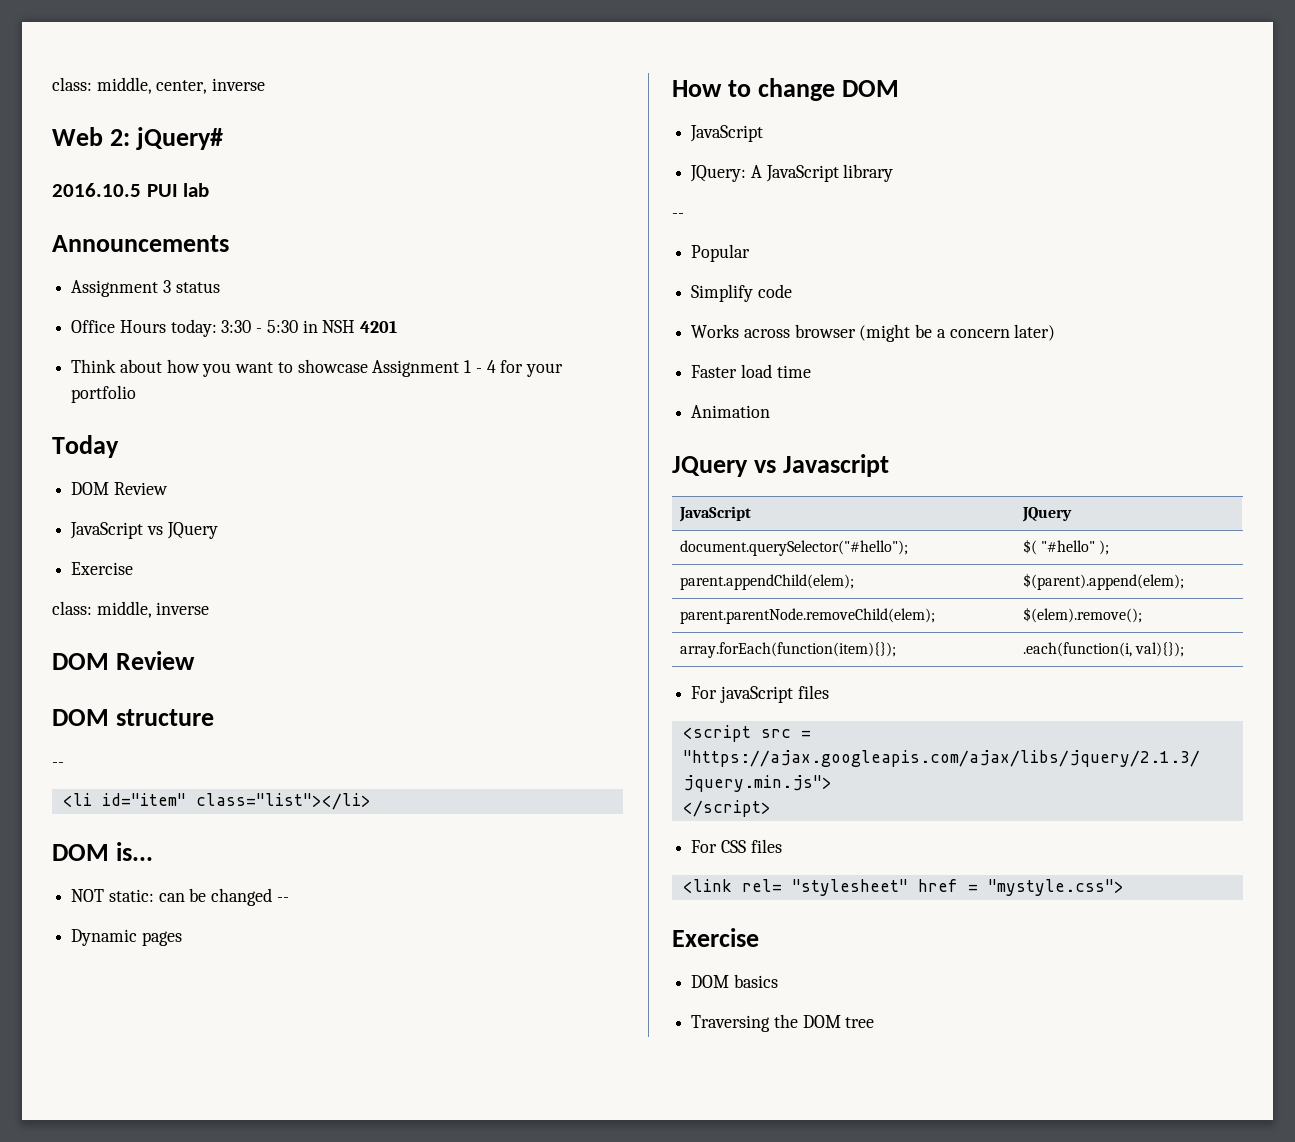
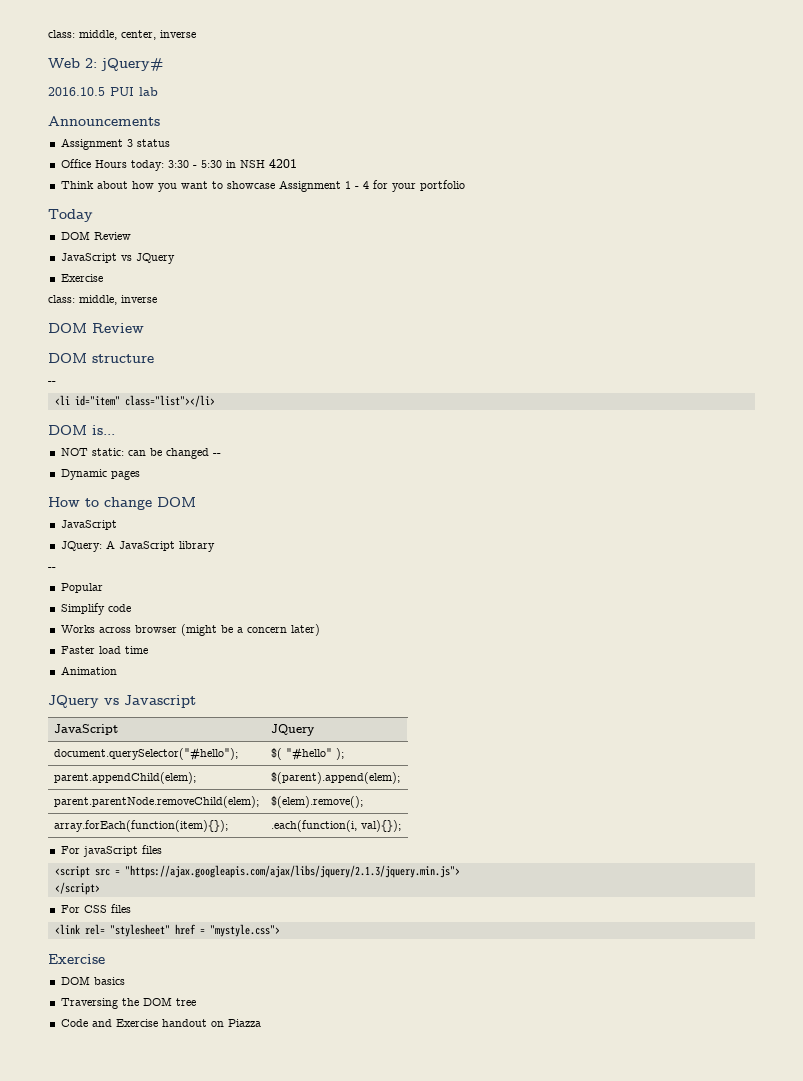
(875, 1022) none -> [60,1019,261,1027] // Code and Exercise handout on Piazza

